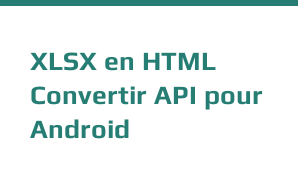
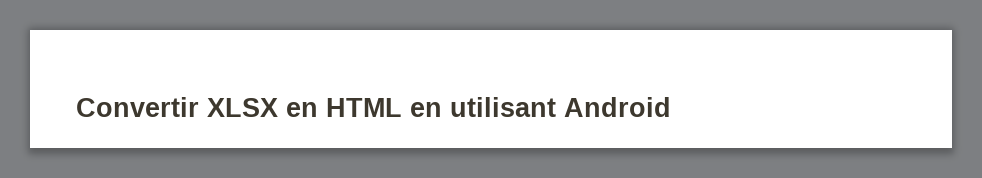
(30, 61) none -> [76,97,199,117] Convertir
[30,86,264,110] Convertir API pour -> [410,97,556,117] en utilisant

